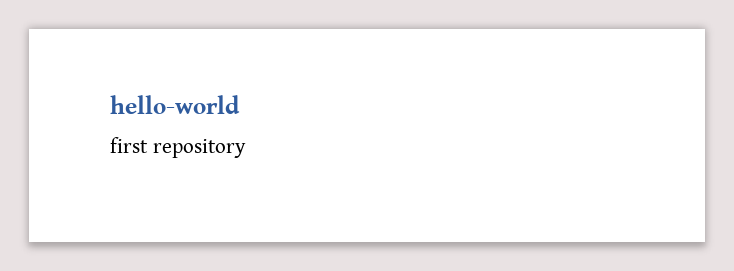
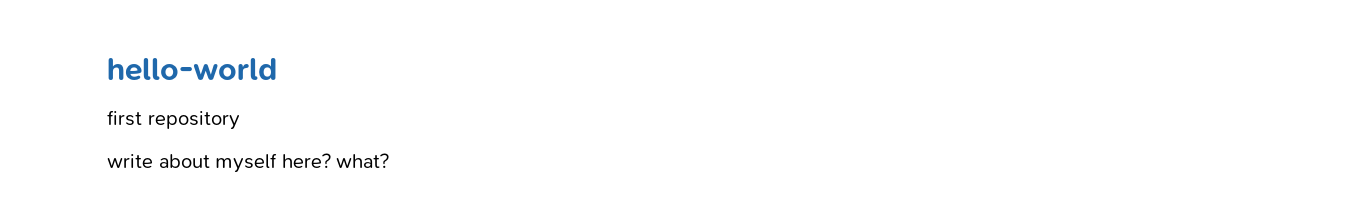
(246, 148) none -> [107,153,390,173] // write about myself here? what?

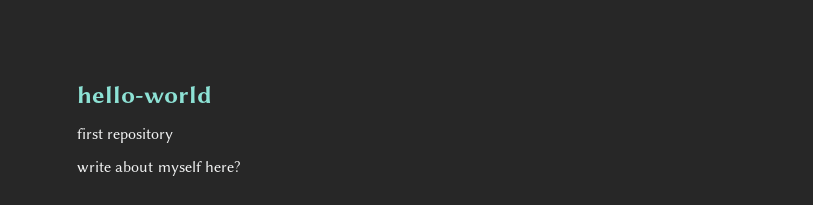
[336,153,390,168] what? -> (240, 166) none

